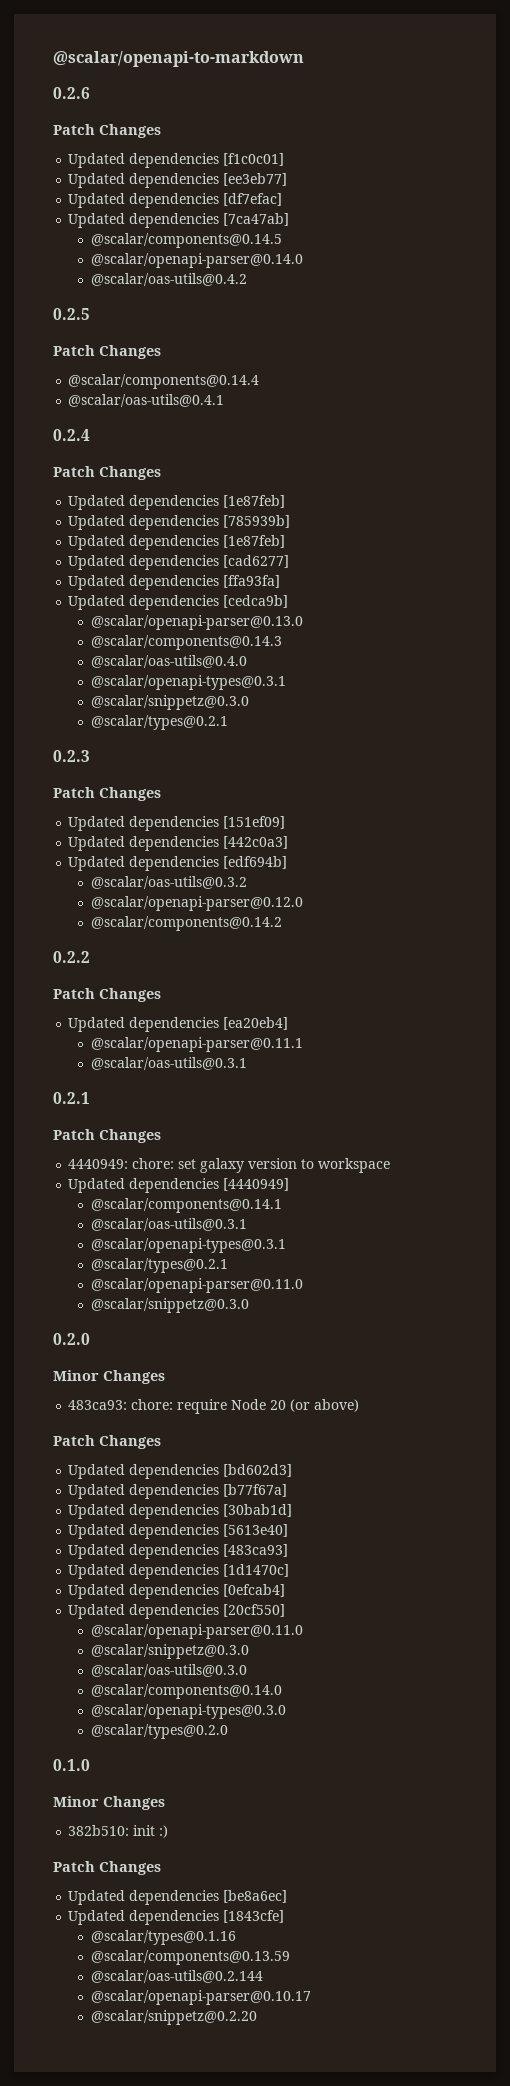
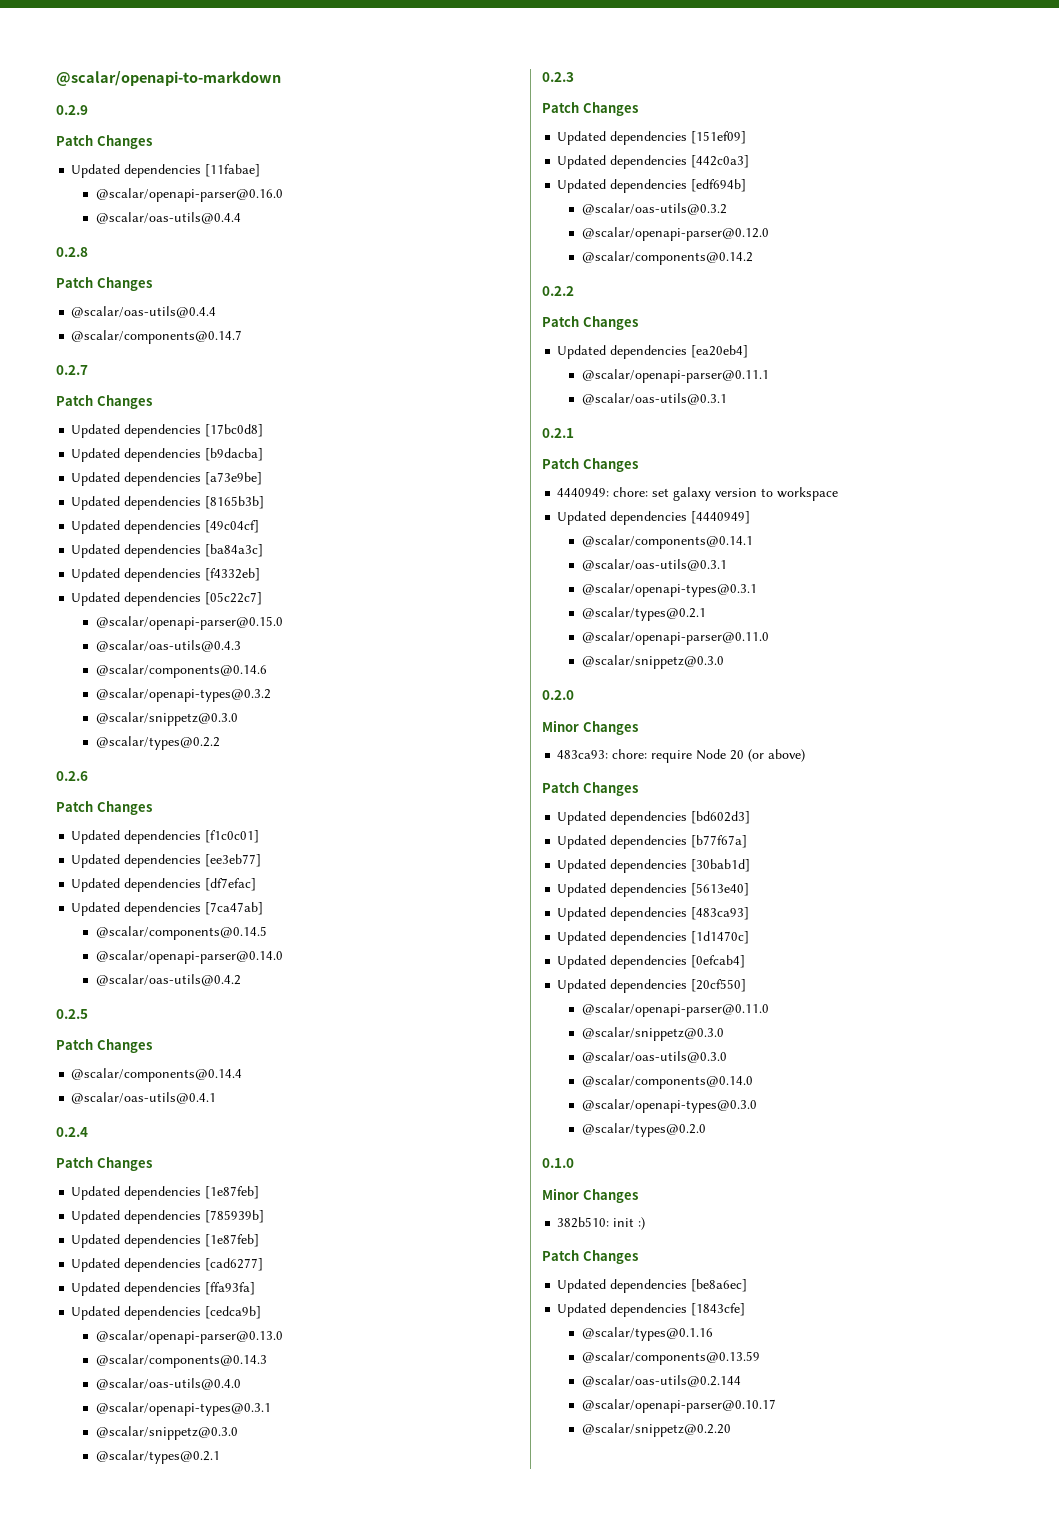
(304, 59) none -> [56,105,88,115] [56,135,152,149] [71,164,261,178] [95,188,283,202] [95,212,241,224] [56,247,88,257] [56,277,152,291] [71,306,217,318] [71,330,243,344] [56,365,88,375] [56,395,152,409] [71,424,264,438] [71,448,264,462] [71,472,263,486] [71,496,265,510] [71,520,260,534] [71,544,264,558] [71,568,261,582] [71,592,263,606] [95,616,283,630] [95,640,241,652] [95,664,267,678] [95,688,271,702] [95,712,238,726] [95,736,220,750] // 0.2.9 // Patch Changes // Updated dependencies [11fabae] // @scalar/openapi-parser@0.16.0 // @scalar/oas-utils@0.4.4 // 0.2.8 // Patch Changes // @scalar/oas-utils@0.4.4 // @scalar/components@0.14.7 // 0.2.7 // Patch Changes // Updated dependencies [17bc0d8] // Updated dependencies [b9dacba] // Updated dependencies [a73e9be] // Updated dependencies [8165b3b] // Updated dependencies [49c04cf] // Updated dependencies [ba84a3c] // Updated dependencies [f4332eb] // Updated dependencies [05c22c7] // @scalar/openapi-parser@0.15.0 // @scalar/oas-utils@0.4.3 // @scalar/components@0.14.6 // @scalar/openapi-types@0.3.2 // @scalar/snippetz@0.3.0 // @scalar/types@0.2.2

